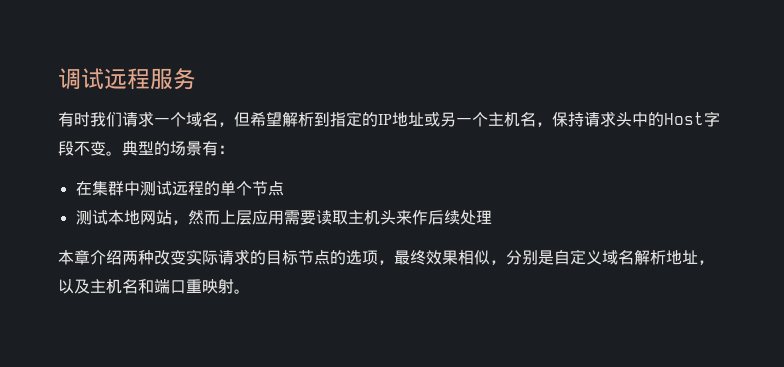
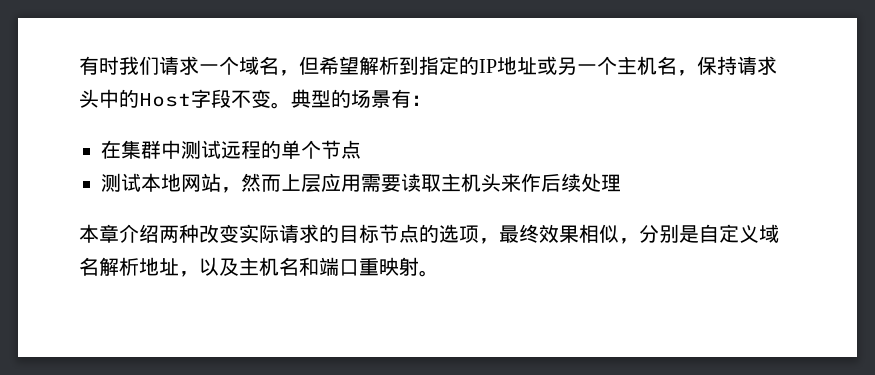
[58,68,196,90] 调试远程服务 // -> (79, 65) none

